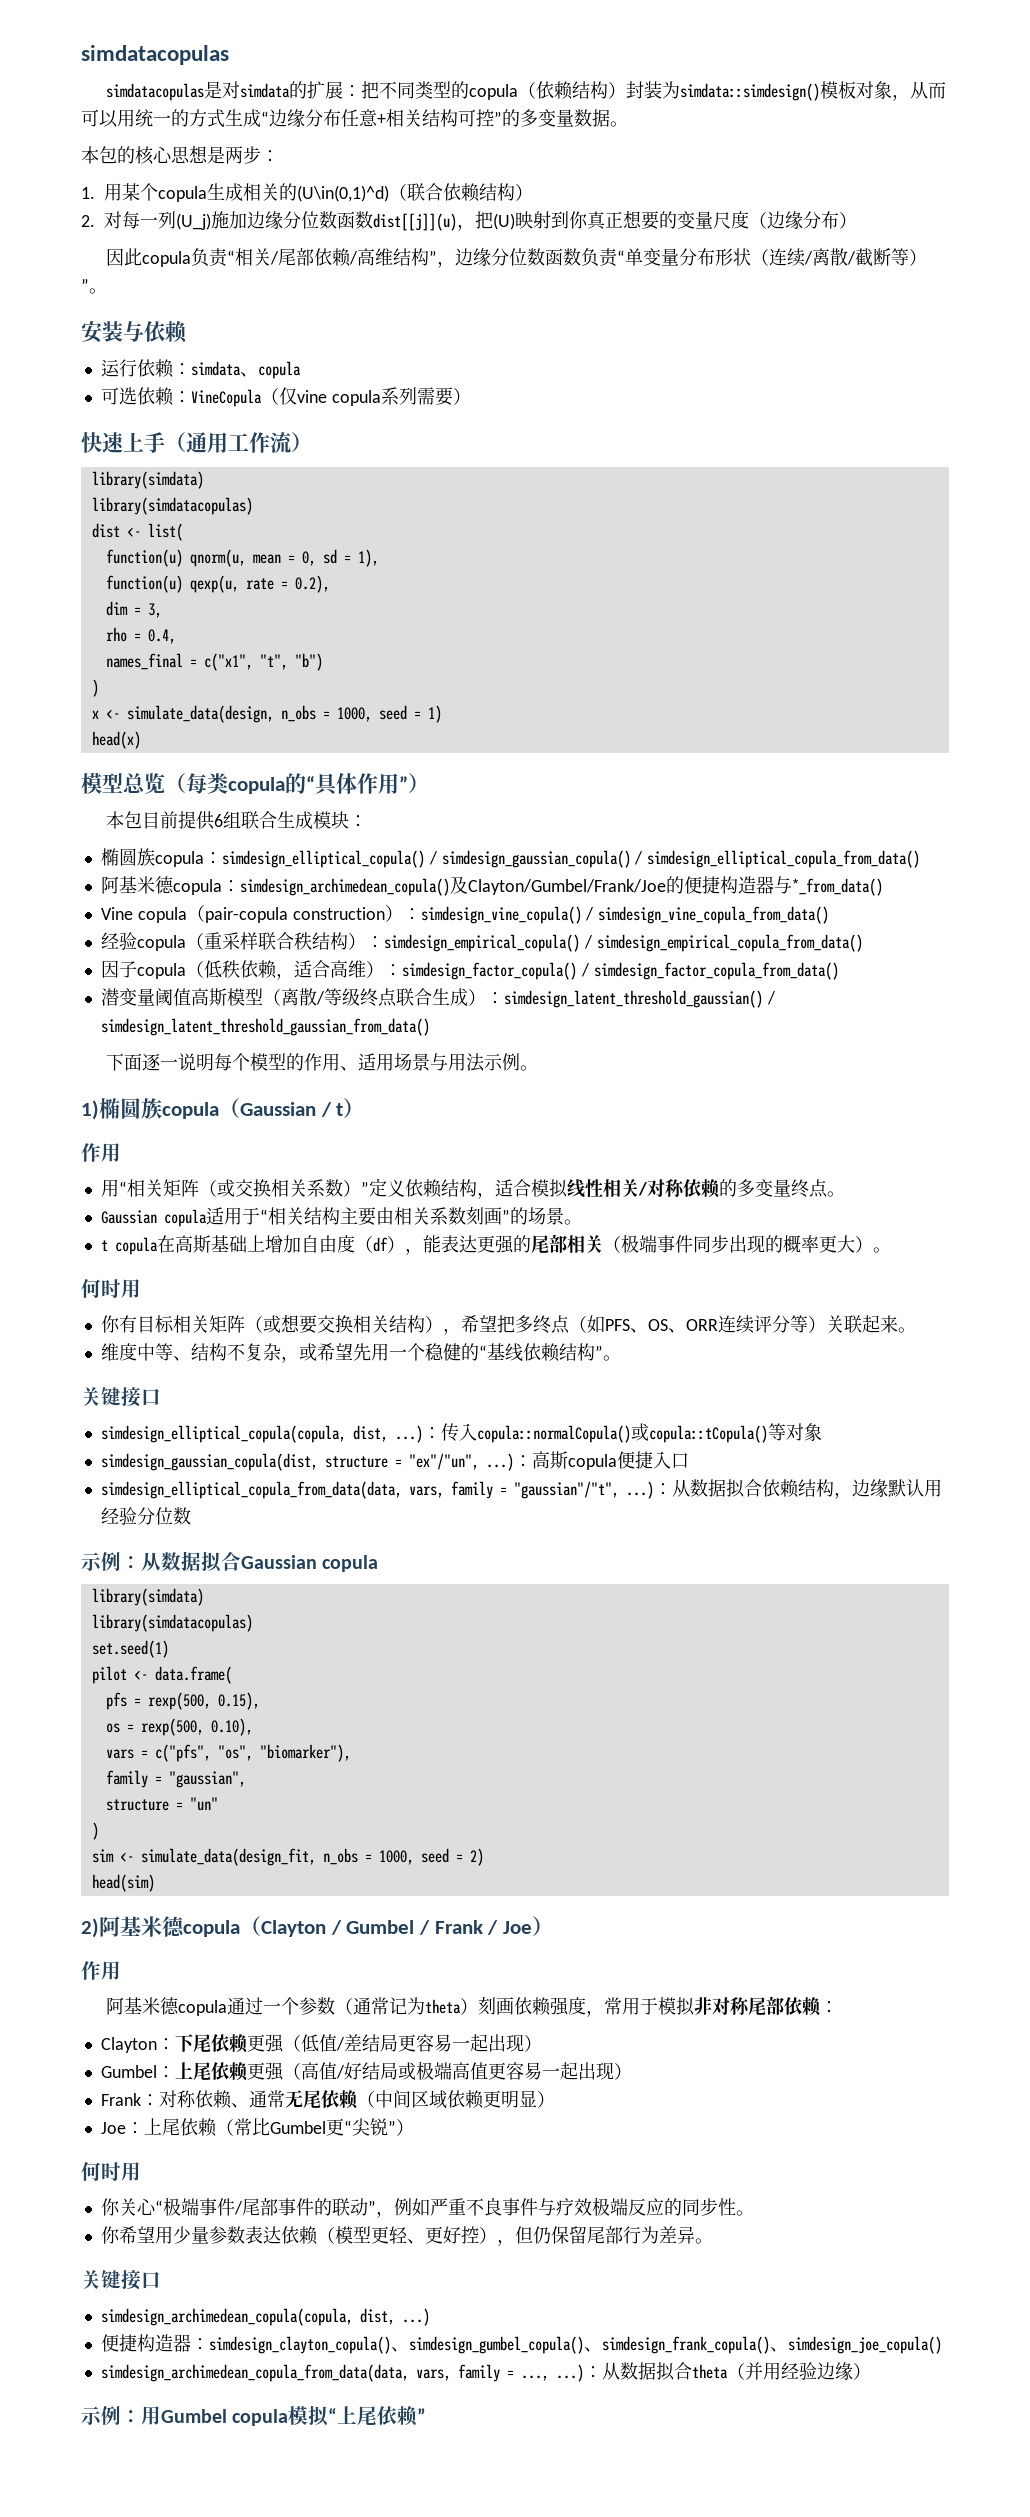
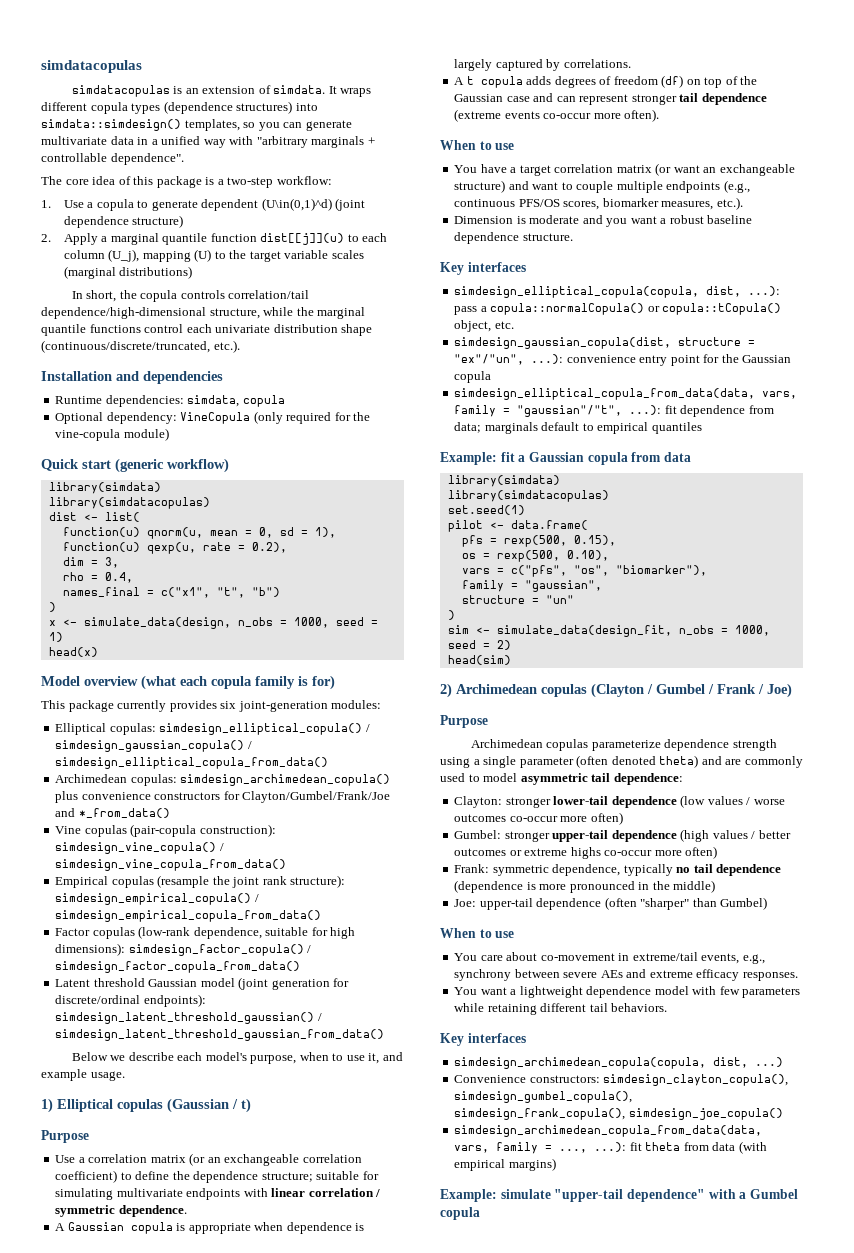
[203,81,946,101] [81,109,628,128] [81,145,279,165] [81,183,533,202] [81,210,857,231] [105,248,927,268] [81,278,107,294] [81,321,187,343] [100,359,301,379] [100,387,471,407] [81,432,312,453] 是对simdata的扩展：把不同类型的copula（依赖结构）封装为simdata::simdesign()模板对象，从而可以用统一的方式生成“边缘分布任意+相关结构可控”的多变量数据。 // 本包的核心思想是两步： // 1.用某个copula生成相关的(U\in(0,1)^d)（联合依赖结构） // 2.对每一列(U_j)施加边缘分位数函数dist[[j]](u)，把(U)映射到你真正想要的变量尺度（边缘分布） // 因此copula负责“相关/尾部依赖/高维结构”，边缘分位数函数负责“单变量分布形状（连续/离散/截断等）”。 // 安装与依赖 // 运行依赖：simdata、copula // 可选依赖：VineCopula（仅vine copula系列需要） // 快速上手（通用工作流） -> [173,85,372,97] [41,101,318,114] [41,119,352,131] [41,136,375,148] [41,153,184,165] [41,176,332,188] [41,198,366,211] [63,215,184,228] [41,233,388,245] [63,249,364,262] [63,266,193,279] [71,290,310,302] [41,307,366,319] [41,324,373,336] [41,340,240,353] [41,371,223,384] [55,395,285,407] [55,411,371,424] [55,428,169,441] [41,458,229,473] is an extension of simdata. It wraps different copula types (dependence structures) into simdata::simdesign() templates, so you can generate multivariate data in a unified way with "arbitrary marginals + controllable dependence". // The core idea of this package is a two-step workflow: // 1. Use a copula to generate dependent (U\in(0,1)^d) (joint dependence structure) // 2. Apply a marginal quantile function dist[[j]](u) to each column (U_j), mapping (U) to the target variable scales (marginal distributions) // In short, the copula controls correlation/tail dependence/high-dimensional structure, while the marginal quantile functions control each univariate distribution shape (continuous/discrete/truncated, etc.). // Installation and dependencies // Runtime dependencies: simdata, copula // Optional dependency: VineCopula (only required for the vine-copula module) // Quick start (generic workflow)
[81,773,429,796] [105,811,367,830] [100,848,222,867] 模型总览（每类copula的“具体作用”） // 本包目前提供6组联合生成模块： // 椭圆族copula： -> [41,675,335,690] [41,700,382,712] [55,723,156,735] Model overview (what each copula family is for) // This package currently provides six joint-generation modules: // Elliptical copulas:
[100,876,883,896] [100,905,830,924] [100,932,863,952] [100,960,839,980] [100,988,776,1008] [100,1018,430,1036] [105,1053,538,1072] [81,1098,365,1120] [81,1143,121,1162] [100,1178,845,1199] [100,1206,582,1227] [100,1234,891,1255] [81,1279,141,1298] [100,1314,916,1335] [100,1343,621,1363] [81,1387,161,1407] [100,1423,822,1443] [100,1451,689,1471] 阿基米德copula：simdesign_archimedean_copula()及Clayton/Gumbel/Frank/Joe的便捷构造器与*_from_data() // Vine copula（pair-copula construction）：simdesign_vine_copula() / simdesign_vine_copula_from_data() // 经验copula（重采样联合秩结构）：simdesign_empirical_copula() / simdesign_empirical_copula_from_data() // 因子copula（低秩依赖，适合高维）：simdesign_factor_copula() / simdesign_factor_copula_from_data() // 潜变量阈值高斯模型（离散/等级终点联合生成）：simdesign_latent_threshold_gaussian() / simdesign_latent_threshold_gaussian_from_data() // 下面逐一说明每个模型的作用、适用场景与用法示例。 // 1)椭圆族copula（Gaussian / t） // 作用 // 用“相关矩阵（或交换相关系数）”定义依赖结构，适合模拟线性相关/对称依赖的多变量终点。 // Gaussian copula适用于“相关结构主要由相关系数刻画”的场景。 // t copula在高斯基础上增加自由度（df），能表达更强的尾部相关（极端事件同步出现的概率更大）。 // 何时用 // 你有目标相关矩阵（或想要交换相关结构），希望把多终点（如PFS、OS、ORR连续评分等）关联起来。 // 维度中等、结构不复杂，或希望先用一个稳健的“基线依赖结构”。 // 关键接口 // simdesign_elliptical_copula(copula, dist, ...)：传入copula::normalCopula()或copula::tCopula()等对象 // simdesign_gaussian_copula(dist, structure = "ex"/"un", ...)：高斯copula便捷入口 -> [55,774,391,786] [55,791,391,803] [55,808,170,818] [55,824,276,837] [55,842,224,854] [55,859,287,871] [55,875,346,888] [55,893,259,905] [55,910,322,922] [55,926,356,939] [55,943,312,956] [55,961,301,973] [55,977,350,990] [55,994,206,1007] [55,1012,322,1024] [55,1029,385,1041] [71,1052,403,1064] [41,1069,125,1081] [41,1098,251,1113] [41,1130,89,1143] [55,1153,362,1166] [55,1170,379,1183] [55,1188,381,1200] [55,1205,187,1217] [55,1222,365,1234] [454,59,631,71] [454,75,758,88] [454,93,767,105] [454,109,660,122] [440,140,515,150] [454,163,795,176] [454,180,750,193] [454,197,743,210] [454,215,753,227] [454,232,573,244] [440,262,526,275] [454,286,781,298] [454,303,782,315] [454,320,514,332] [454,337,756,349] [454,354,792,366] [454,371,492,383] Archimedean copulas: simdesign_archimedean_copula() plus convenience constructors for Clayton/Gumbel/Frank/Joe and *_from_data() // Vine copulas (pair-copula construction): simdesign_vine_copula() / simdesign_vine_copula_from_data() // Empirical copulas (resample the joint rank structure): simdesign_empirical_copula() / simdesign_empirical_copula_from_data() // Factor copulas (low-rank dependence, suitable for high dimensions): simdesign_factor_copula() / simdesign_factor_copula_from_data() // Latent threshold Gaussian model (joint generation for discrete/ordinal endpoints): simdesign_latent_threshold_gaussian() / simdesign_latent_threshold_gaussian_from_data() // Below we describe each model's purpose, when to use it, and example usage. // 1) Elliptical copulas (Gaussian / t) // Purpose // Use a correlation matrix (or an exchangeable correlation coefficient) to define the dependence structure; suitable for simulating multivariate endpoints with linear correlation / symmetric dependence. // A Gaussian copula is appropriate when dependence is largely captured by correlations. // A t copula adds degrees of freedom (df) on top of the Gaussian case and can represent stronger tail dependence (extreme events co-occur more often). // When to use // You have a target correlation matrix (or want an exchangeable structure) and want to couple multiple endpoints (e.g., continuous PFS/OS scores, biomarker measures, etc.). // Dimension is moderate and you want a robust baseline dependence structure. // Key interfaces // simdesign_elliptical_copula(copula, dist, ...): pass a copula::normalCopula() or copula::tCopula() object, etc. // simdesign_gaussian_copula(dist, structure = "ex"/"un", ...): convenience entry point for the Gaussian copula
[625,1479,942,1499] [100,1507,191,1525] [81,1551,379,1572] ...)：从数据拟合依赖结构，边缘默认用经验分位数 // 示例：从数据拟合Gaussian copula -> [629,405,774,417] [454,422,702,434] [440,452,691,465] ...): fit dependence from data; marginals default to empirical quantiles // Example: fit a Gaussian copula from data
[99,1916,326,1937] 阿基米德copula（Clayton -> [456,683,644,698] Archimedean copulas (Clayton
[503,1916,554,1936] [81,1961,121,1980] [105,1996,838,2017] [100,2034,542,2053] [100,2061,632,2081] [100,2090,555,2109] [100,2118,414,2137] [81,2162,141,2181] [100,2197,754,2218] [100,2226,713,2246] [81,2270,161,2290] [100,2308,430,2326] [100,2334,788,2354] Joe） // 作用 // 阿基米德copula通过一个参数（通常记为theta）刻画依赖强度，常用于模拟非对称尾部依赖： // Clayton：下尾依赖更强（低值/差结局更容易一起出现） // Gumbel：上尾依赖更强（高值/好结局或极端高值更容易一起出现） // Frank：对称依赖、通常无尾依赖（中间区域依赖更明显） // Joe：上尾依赖（常比Gumbel更“尖锐”） // 何时用 // 你关心“极端事件/尾部事件的联动”，例如严重不良事件与疗效极端反应的同步性。 // 你希望用少量参数表达依赖（模型更轻、更好控），但仍保留尾部行为差异。 // 关键接口 // simdesign_archimedean_copula(copula, dist, ...) // 便捷构造器：simdesign_clayton_copula()、simdesign_gumbel_copula()、simdesign_frank_copula()、 -> [767,683,792,698] [440,715,488,728] [470,739,777,751] [440,755,803,768] [440,773,683,785] [454,795,785,808] [454,812,623,825] [454,829,791,842] [454,846,718,859] [454,864,782,876] [454,880,716,893] [454,897,768,910] [440,928,515,938] [454,952,765,964] [454,969,798,981] [454,986,801,998] [454,1003,668,1015] [440,1033,526,1046] [454,1057,784,1069] [454,1074,789,1086] [454,1091,633,1103] [454,1108,626,1120] Joe) // Purpose // Archimedean copulas parameterize dependence strength using a single parameter (often denoted theta) and are commonly used to model asymmetric tail dependence: // Clayton: stronger lower-tail dependence (low values / worse outcomes co-occur more often) // Gumbel: stronger upper-tail dependence (high values / better outcomes or extreme highs co-occur more often) // Frank: symmetric dependence, typically no tail dependence (dependence is more pronounced in the middle) // Joe: upper-tail dependence (often "sharper" than Gumbel) // When to use // You care about co-movement in extreme/tail events, e.g., synchrony between severe AEs and extreme efficacy responses. // You want a lightweight dependence model with few parameters while retaining different tail behaviors. // Key interfaces // simdesign_archimedean_copula(copula, dist, ...) // Convenience constructors: simdesign_clayton_copula(), simdesign_gumbel_copula(), simdesign_frank_copula(),
[555,2362,871,2382] [81,2406,427,2426] ...)：从数据拟合theta（并用经验边缘） // 示例：用Gumbel copula模拟“上尾依赖” -> [594,1141,767,1154] [454,1158,556,1171] [440,1189,798,1202] [440,1207,480,1220] ...): fit theta from data (with empirical margins) // Example: simulate "upper-tail dependence" with a Gumbel copula

